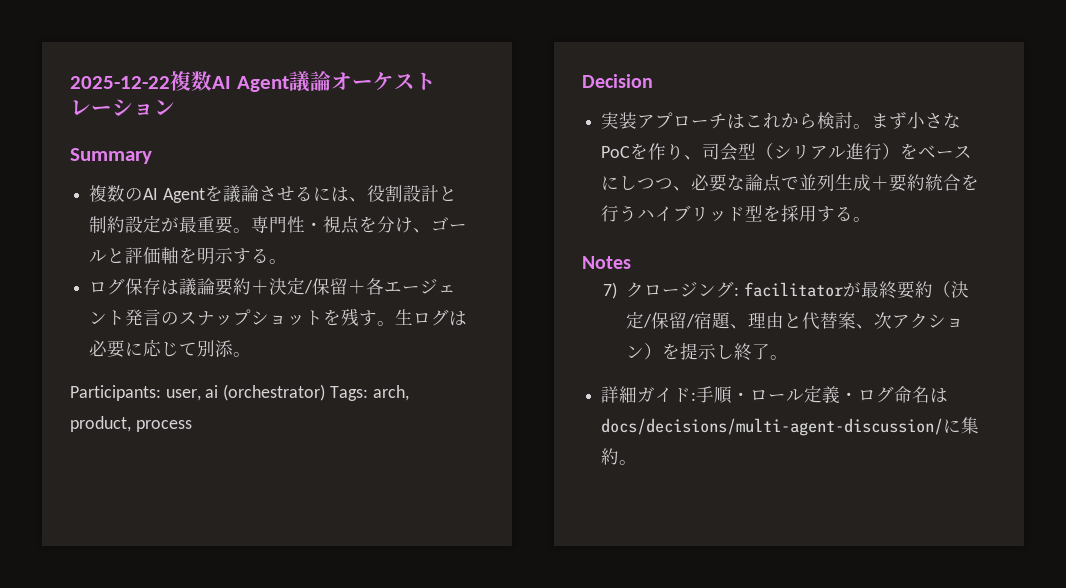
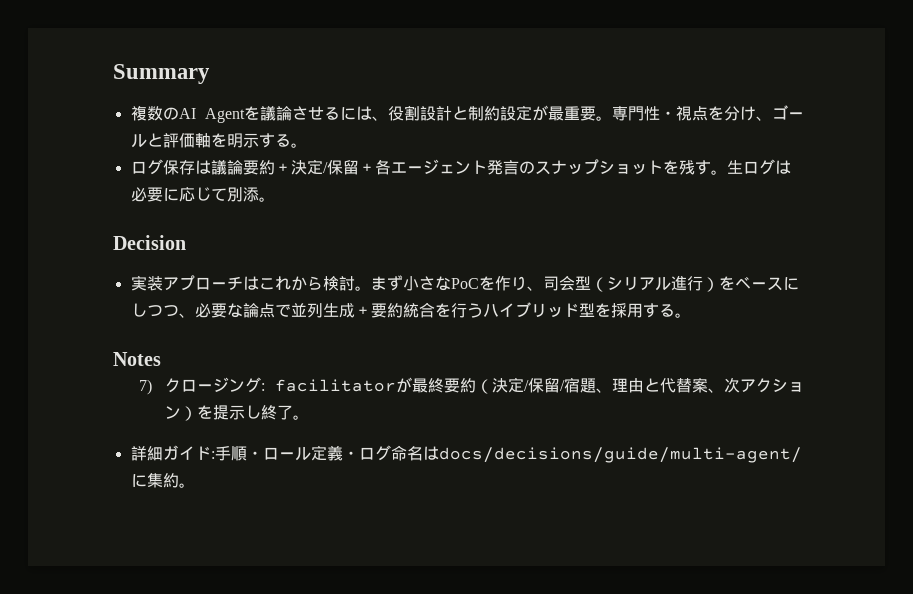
[70,71,436,92] [70,99,175,116] 2025-12-22複数AI Agent議論オーケストレーション // -> (113, 74) none
[70,384,409,401] [70,416,192,432] // Participants: user, ai (orchestrator) Tags: arch, product, process -> (275, 199) none
[601,418,944,436] docs/decisions/multi-agent-discussion/ -> [438,447,802,463] docs/decisions/guide/multi-agent/

